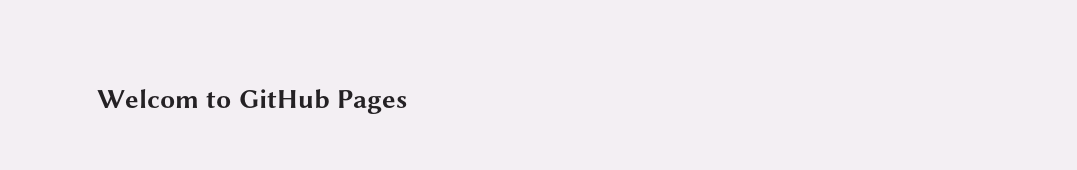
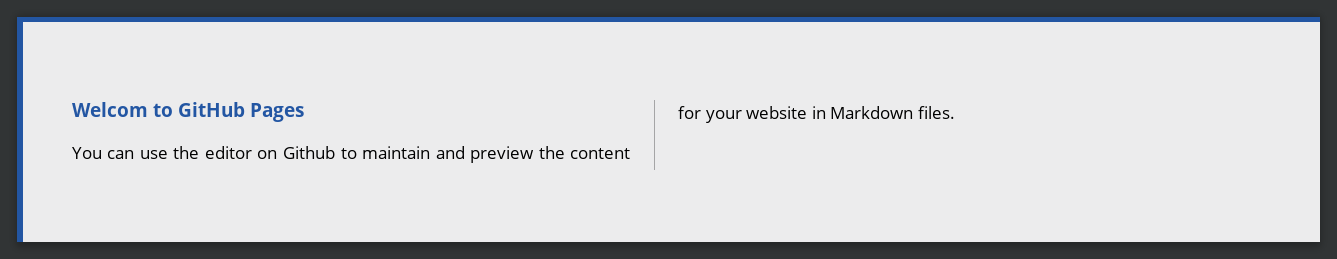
(407, 102) none -> [72,146,630,163] [678,106,955,123] // You can use the editor on Github to maintain and preview the content for your website in Markdown files.

